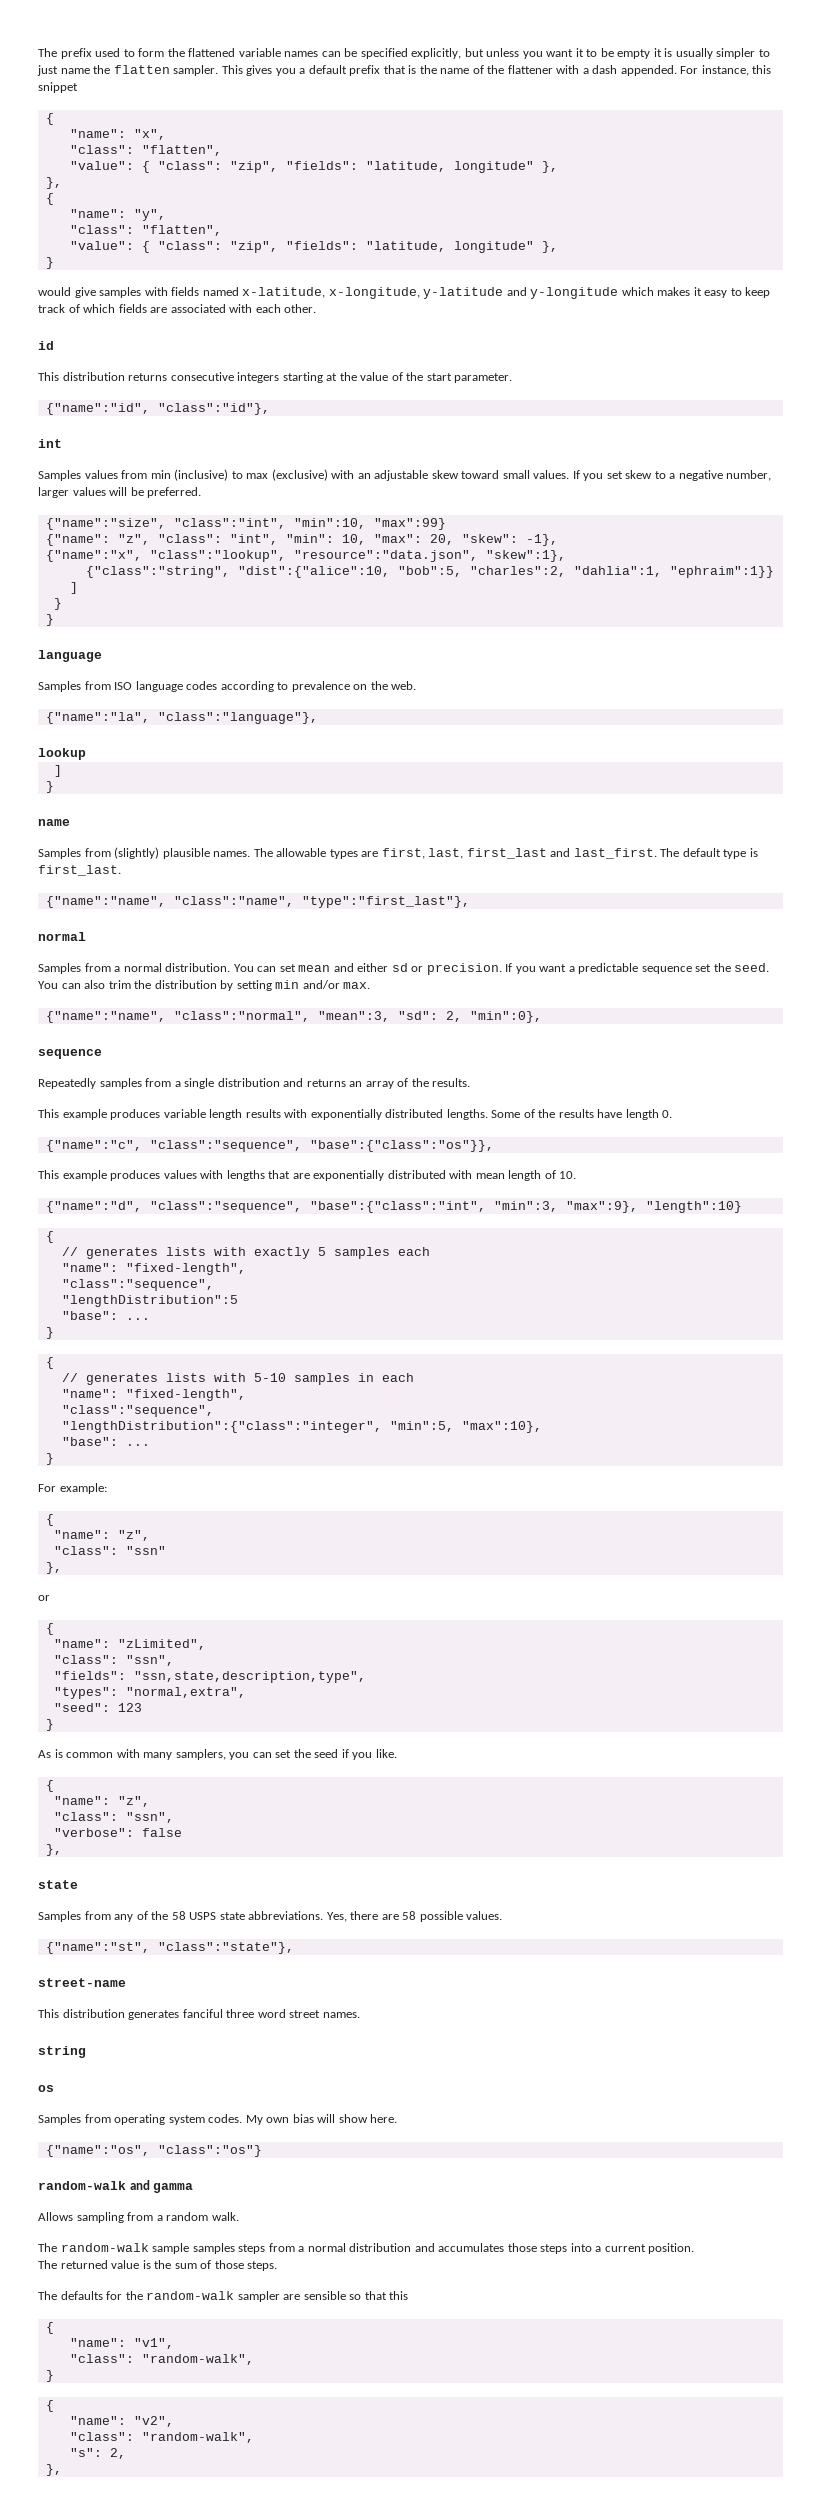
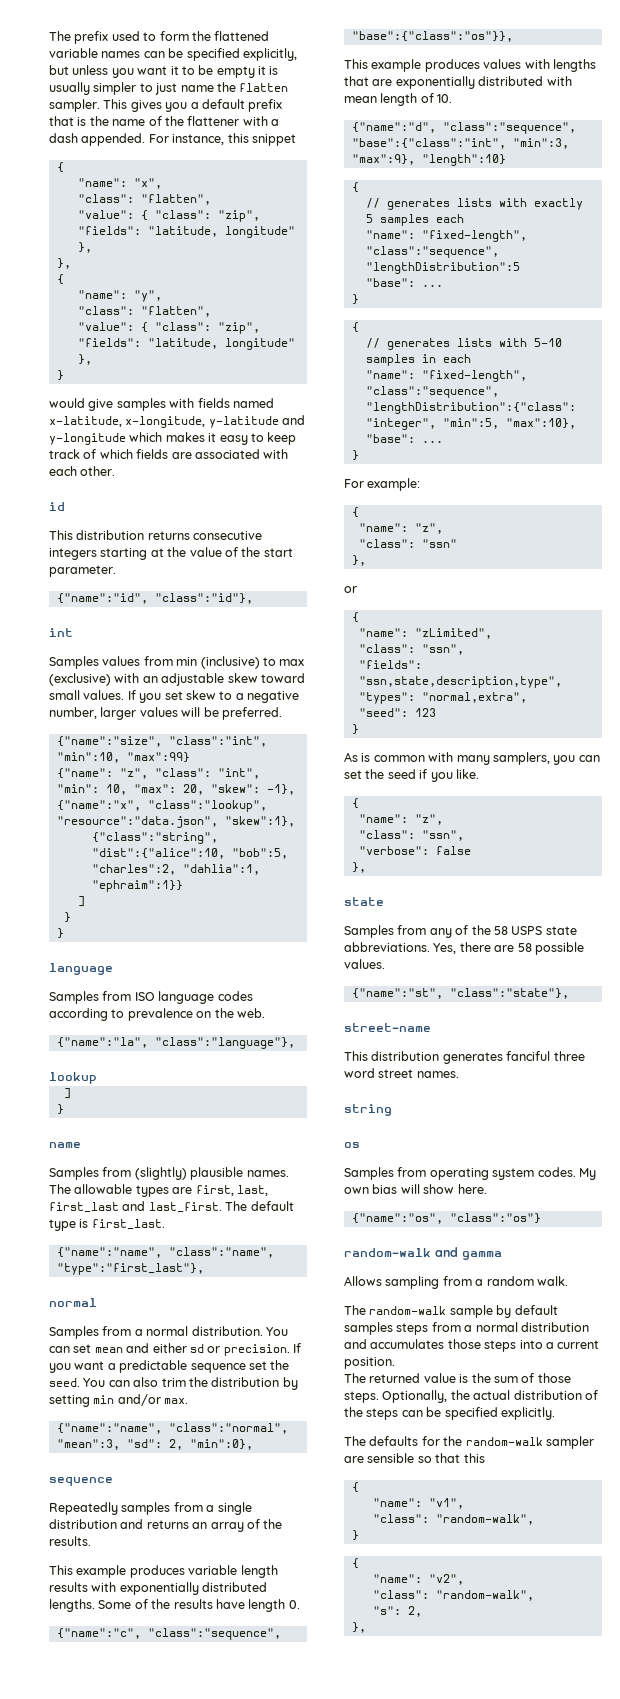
(190, 2248) none -> [496,1305,558,1318] by default
(278, 2266) none -> [382,1390,598,1403] [344,1407,555,1420] Optionally, the actual distribution of the steps can be specified explicitly.

